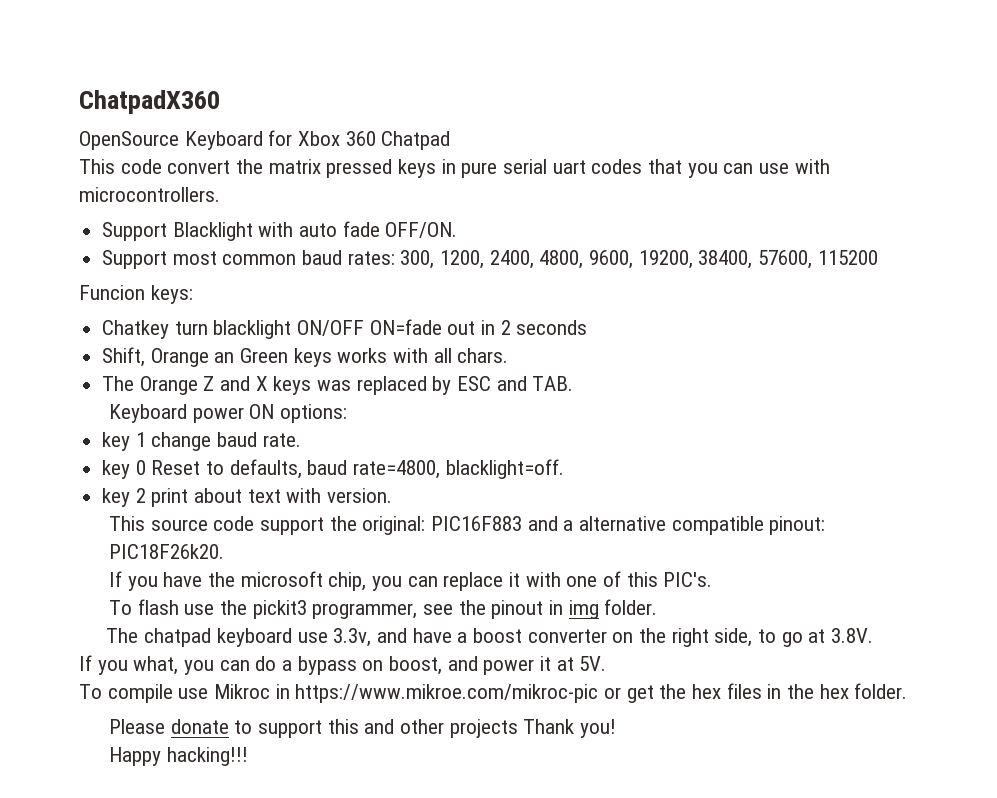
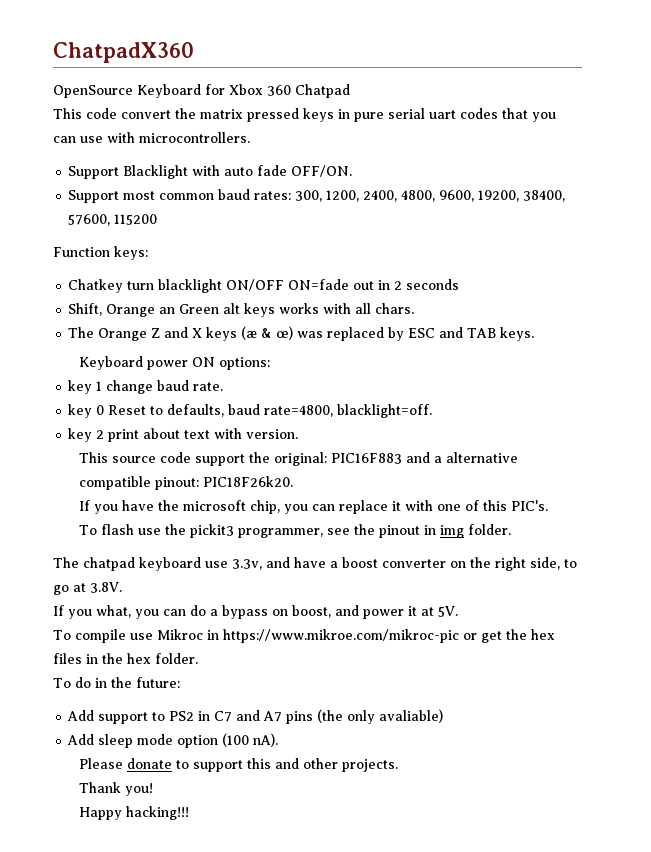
[79,285,145,300] Funcion -> [53,247,110,257] Function
(289, 355) none -> [223,303,241,314] alt
(312, 385) none -> [241,326,294,340] (æ & œ)
[532,376,574,391] TAB. -> [467,327,535,341] TAB keys.
(908, 691) none -> [53,677,180,688] [67,709,444,724] [67,733,279,748] // To do in the future: // Add support to PS2 in C7 and A7 pins (the only avaliable) // Add sleep mode option (100 nA).
[449,719,518,738] projects -> [342,759,399,772] projects. //

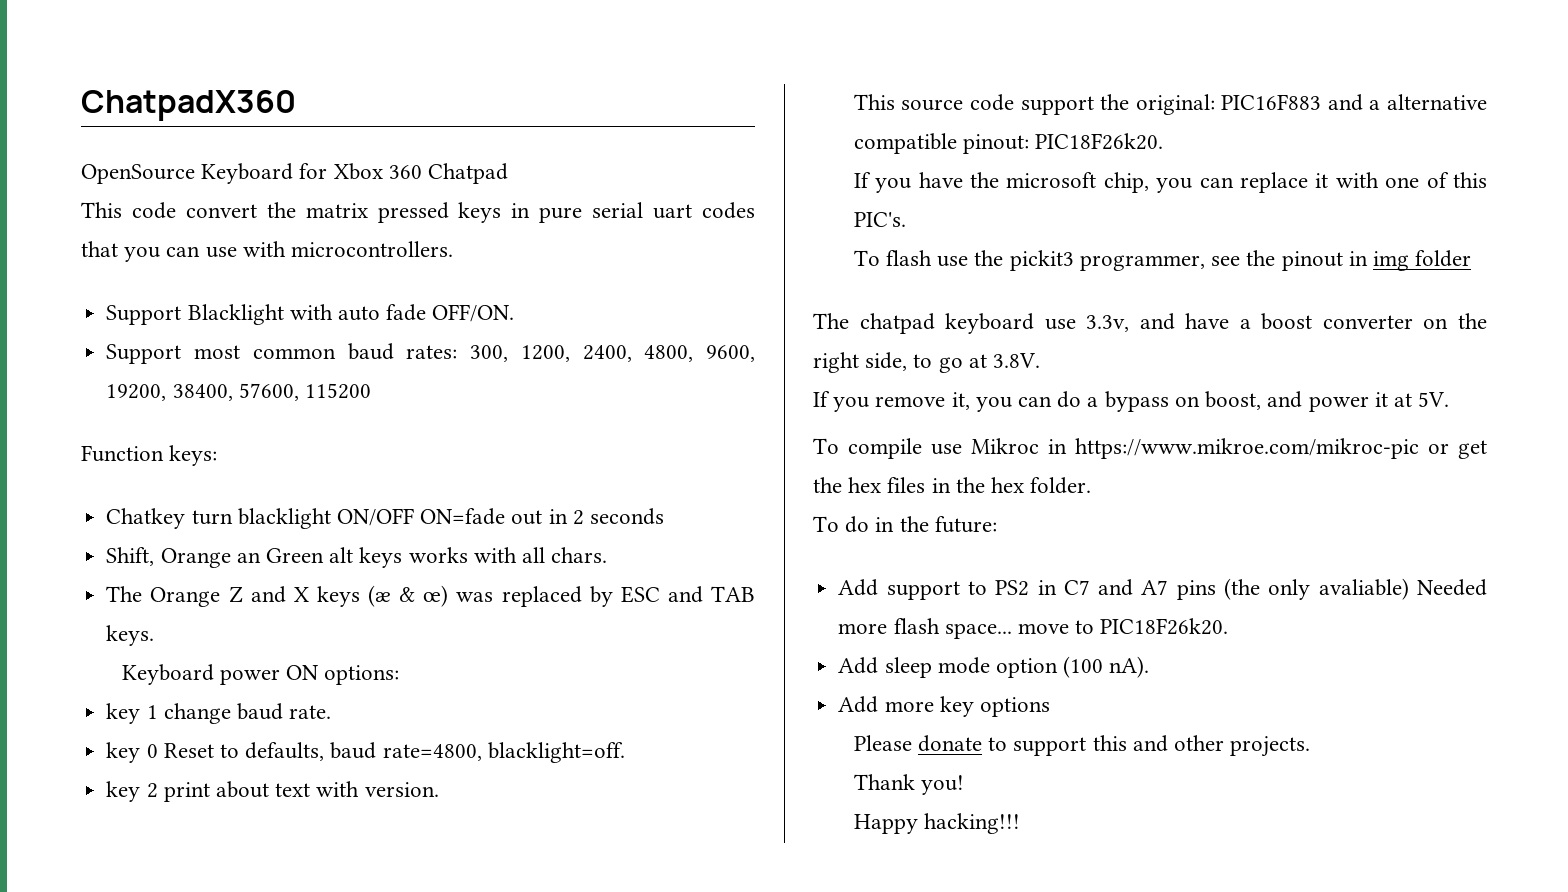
[468,524,512,535] folder. -> [1415,250,1472,267] folder
[96,605,131,618] what, -> [875,392,970,410] remove it,
(444, 716) none -> [1417,579,1487,596] [838,618,1229,639] Needed more flash space... move to PIC18F26k20.
(279, 740) none -> [838,696,1050,717] // Add more key options

